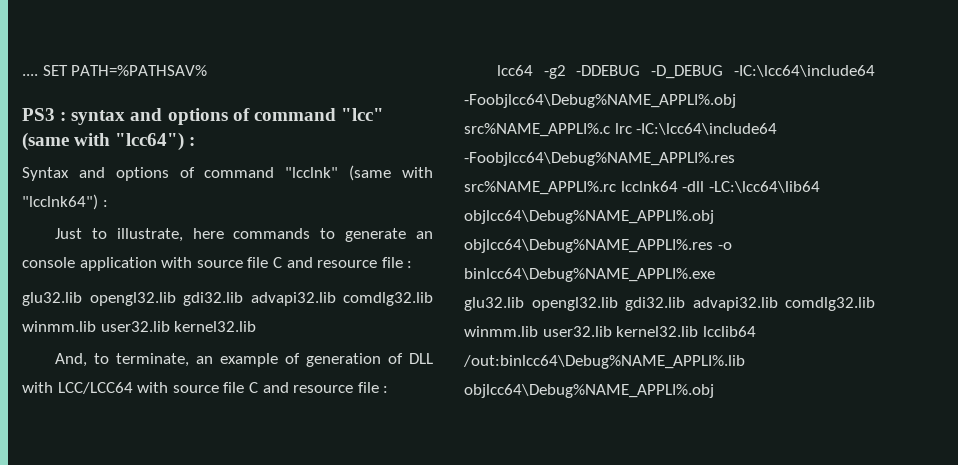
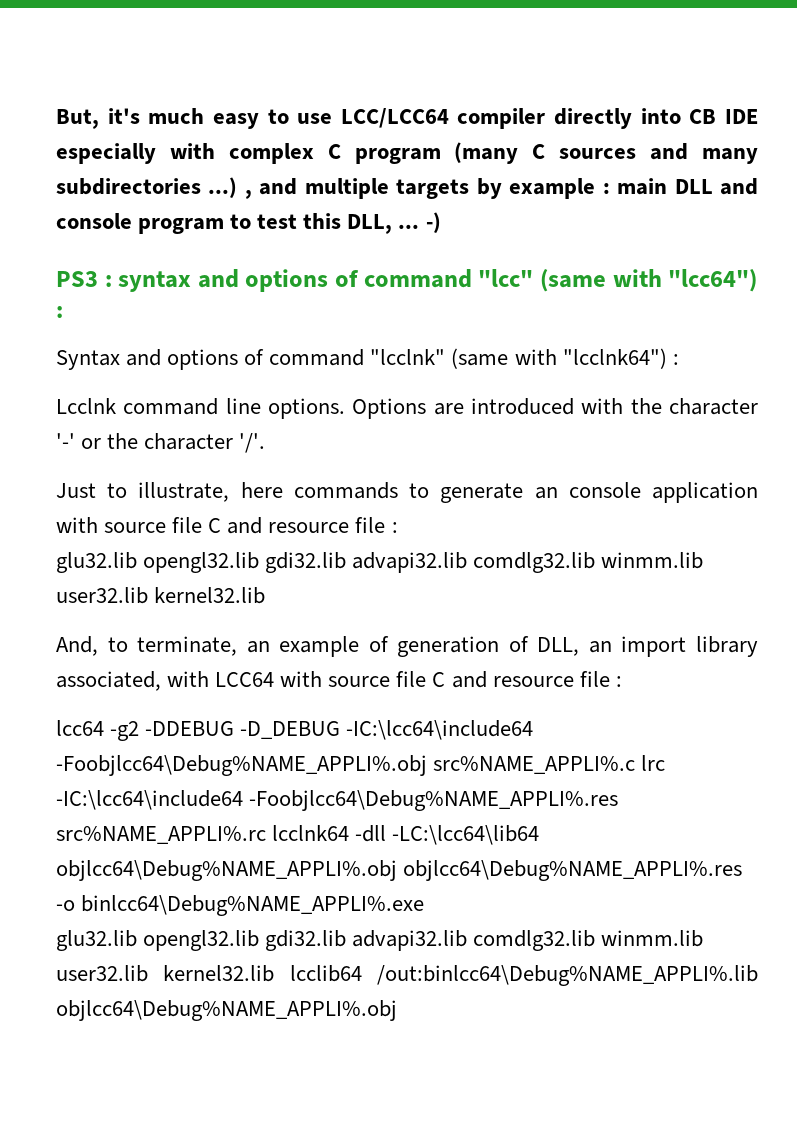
[22,65,208,76] .... SET PATH=%PATHSAV% -> [56,108,758,129] [56,142,758,164] [56,177,758,199] [56,212,441,234] But, it's much easy to use LCC/LCC64 compiler directly into CB IDE especially with complex C program (many C sources and many subdirectories ...) , and multiple targets by example : main DLL and console program to test this DLL, ... -)
(108, 203) none -> [56,398,758,419] [56,433,266,453] // Lcclnk command line options. Options are introduced with the character '-' or the character '/'.
[409,353,434,364] [22,382,133,394] DLL with LCC/LCC64 -> [537,636,758,657] [56,671,275,691] DLL, an import library associated, with LCC64

